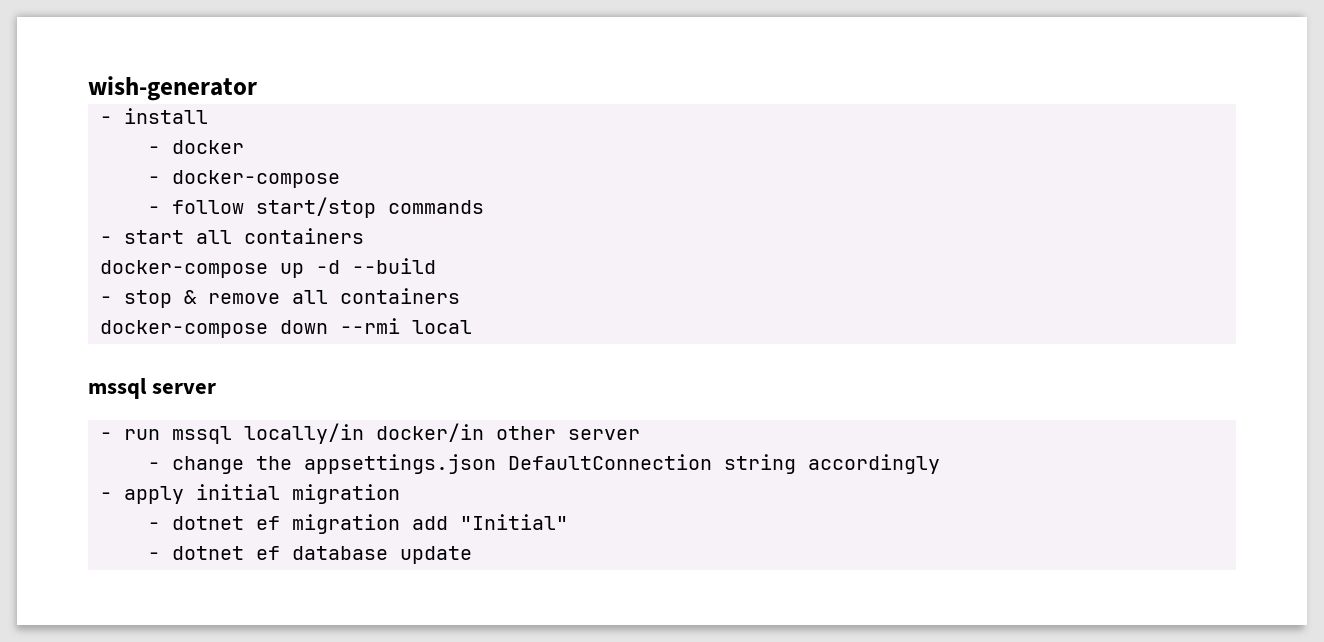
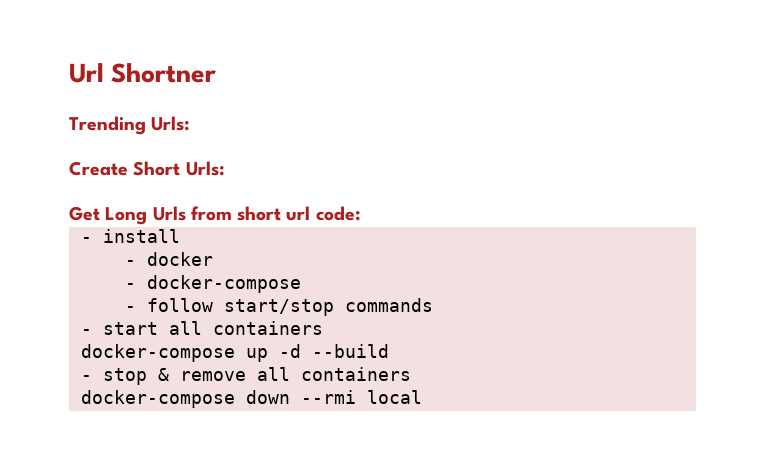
[88,76,257,101] wish-generator -> [69,63,217,83] [69,116,191,135] [69,161,225,176] [69,206,361,225] Url Shortner // Trending Urls: // Create Short Urls: // Get Long Urls from short url code:
[88,378,217,399] [100,423,641,444] [148,454,941,474] [100,484,401,504] [148,514,569,534] [148,546,473,564] // mssql server // - run mssql locally/in docker/in other server // - change the appsettings.json DefaultConnection string accordingly // - apply initial migration // - dotnet ef migration add "Initial" // - dotnet ef database update -> (422, 397) none

